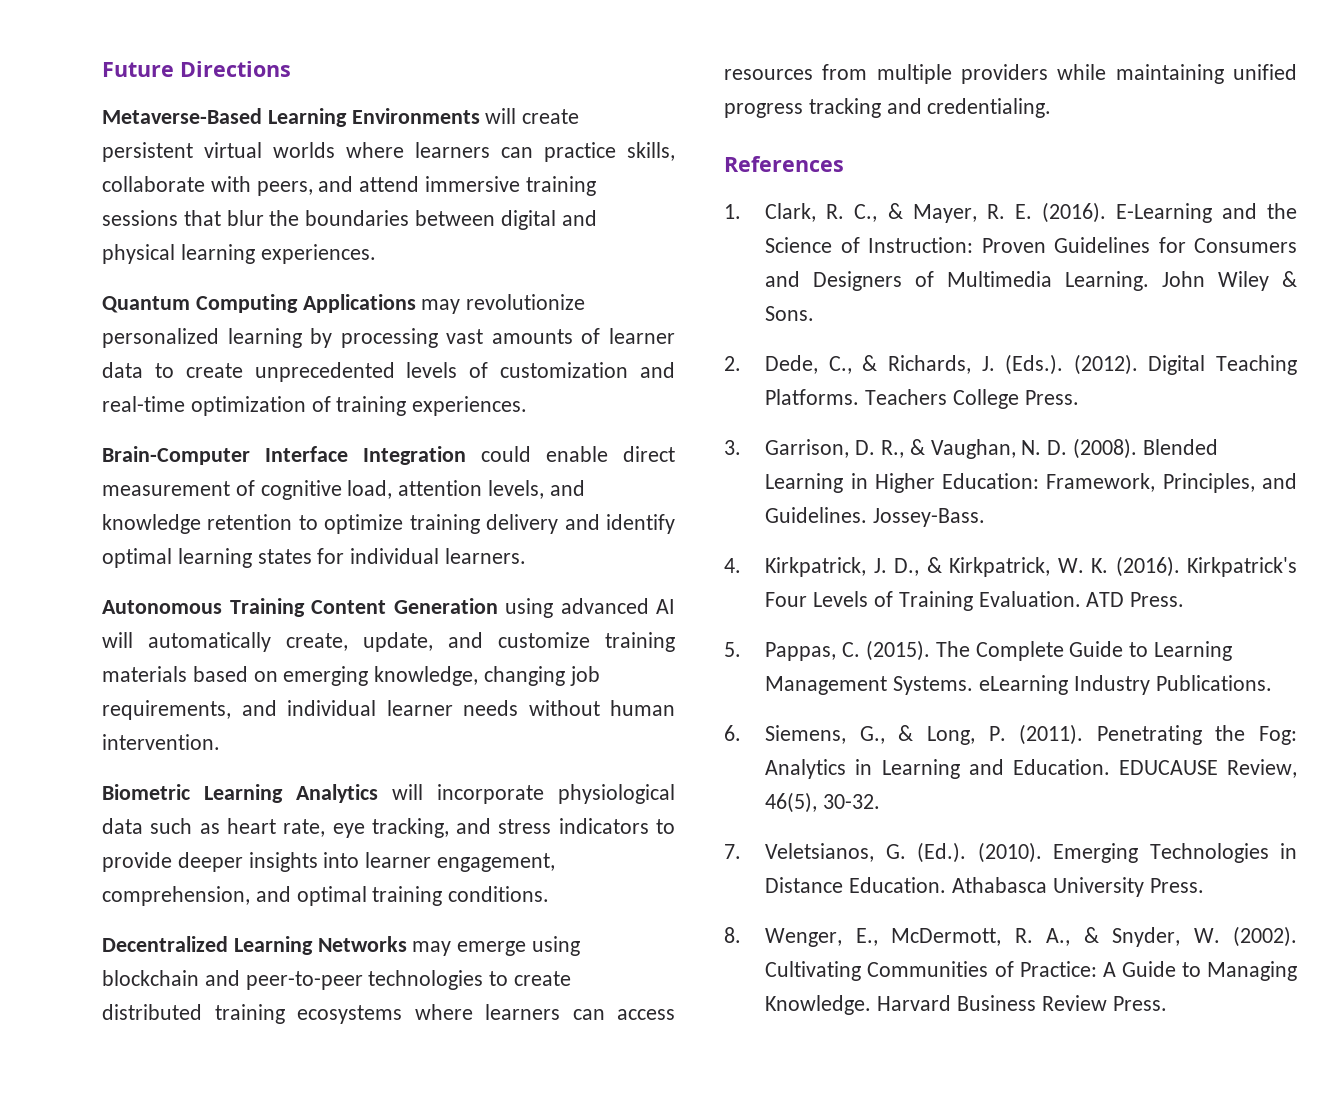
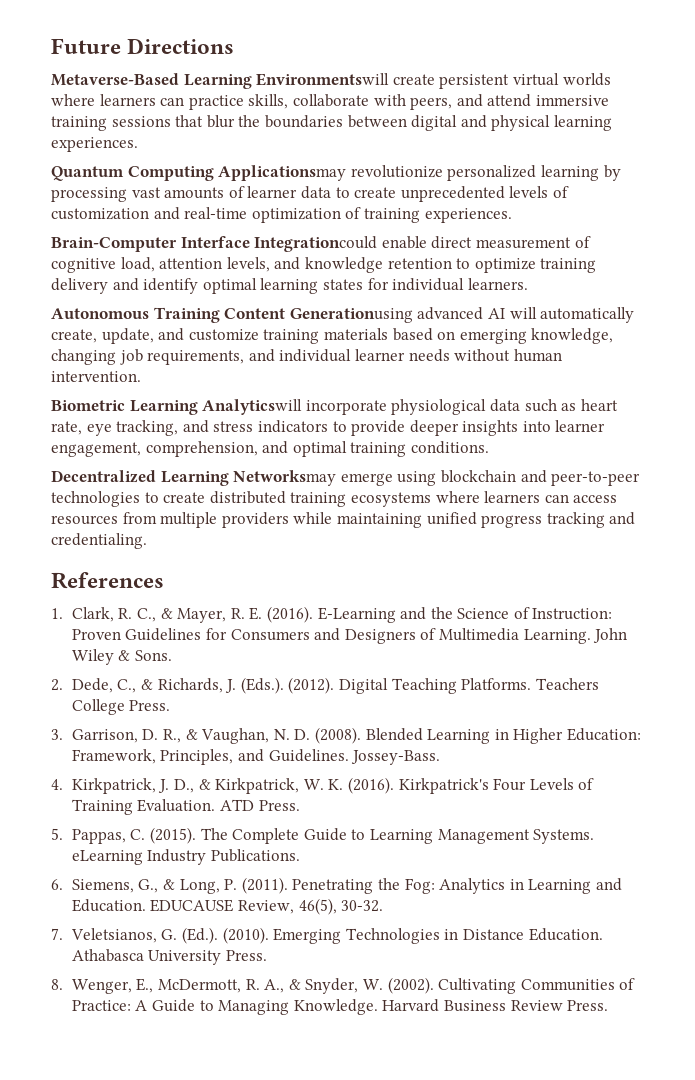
[351,108,517,124] Environments will -> [256,73,390,86] Environmentswill
[302,294,461,314] Applications may -> [218,165,347,181] Applicationsmay
[363,446,531,465] Integration could -> [254,236,378,252] Integrationcould
[393,598,553,618] Generation using -> [289,308,413,323] Generationusing
[296,784,423,803] Analytics will -> [202,399,303,415] Analyticswill
[317,936,452,956] Networks may -> [233,470,337,486] Networksmay

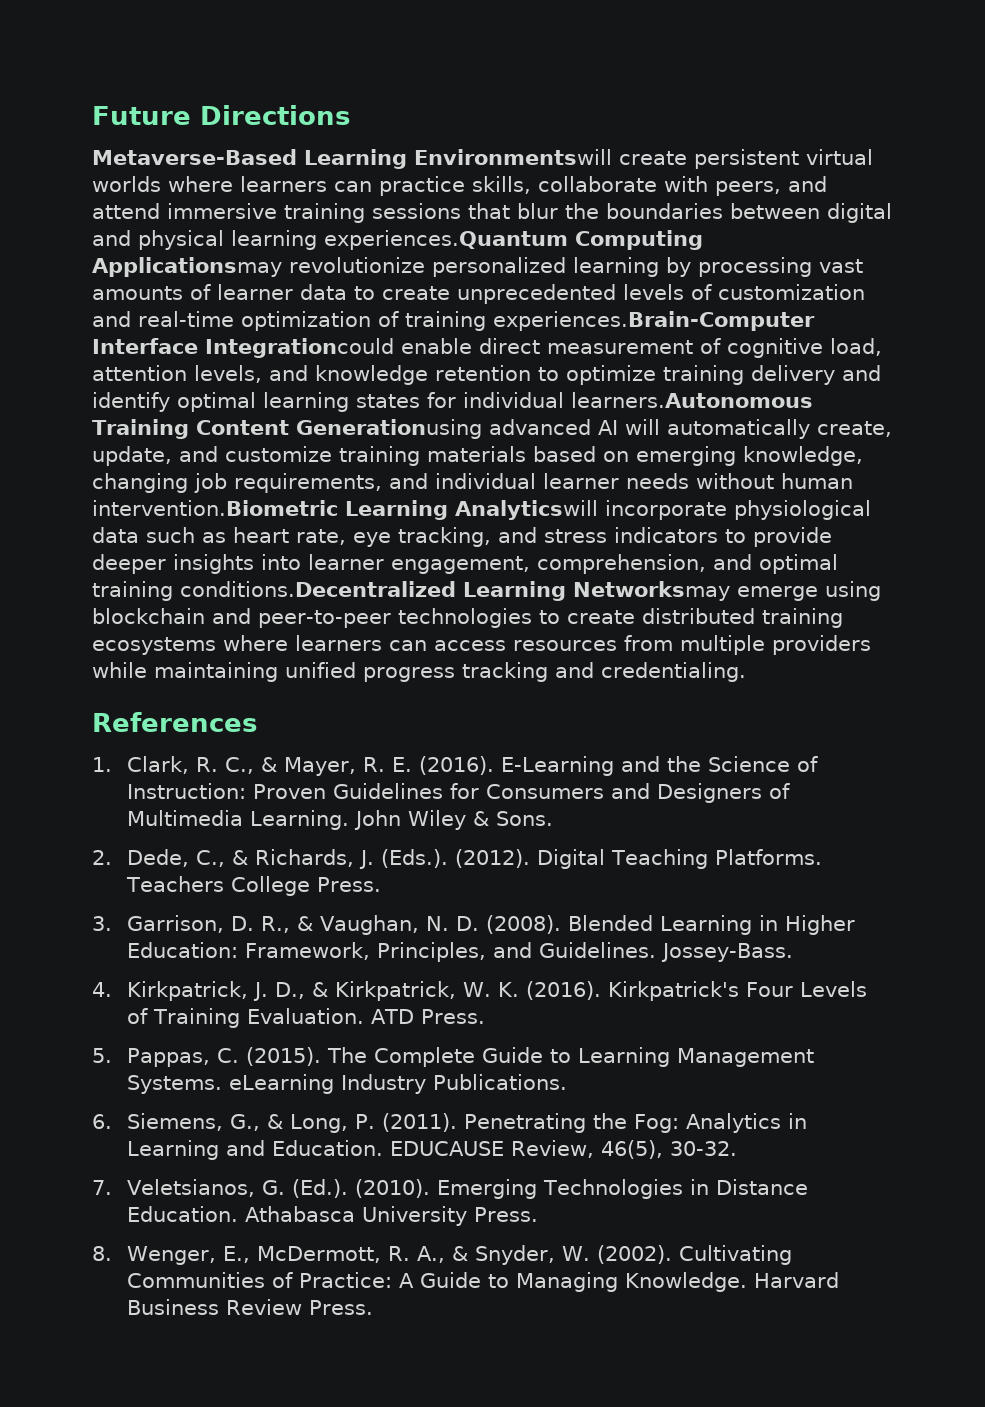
[51,137,138,152] [51,166,124,181] experiences. // Quantum -> [324,230,568,250] experiences.Quantum
[424,208,512,223] [51,237,177,252] experiences. // Brain-Computer -> [493,311,815,331] experiences.Brain-Computer
[467,278,528,290] [51,308,149,319] learners. // Autonomous -> [571,392,813,408] learners.Autonomous
[51,371,141,382] [51,400,125,411] intervention. // Biometric -> [92,500,338,516] intervention.Biometric
[410,441,489,454] [51,470,156,483] conditions. // Decentralized -> [180,581,456,597] conditions.Decentralized

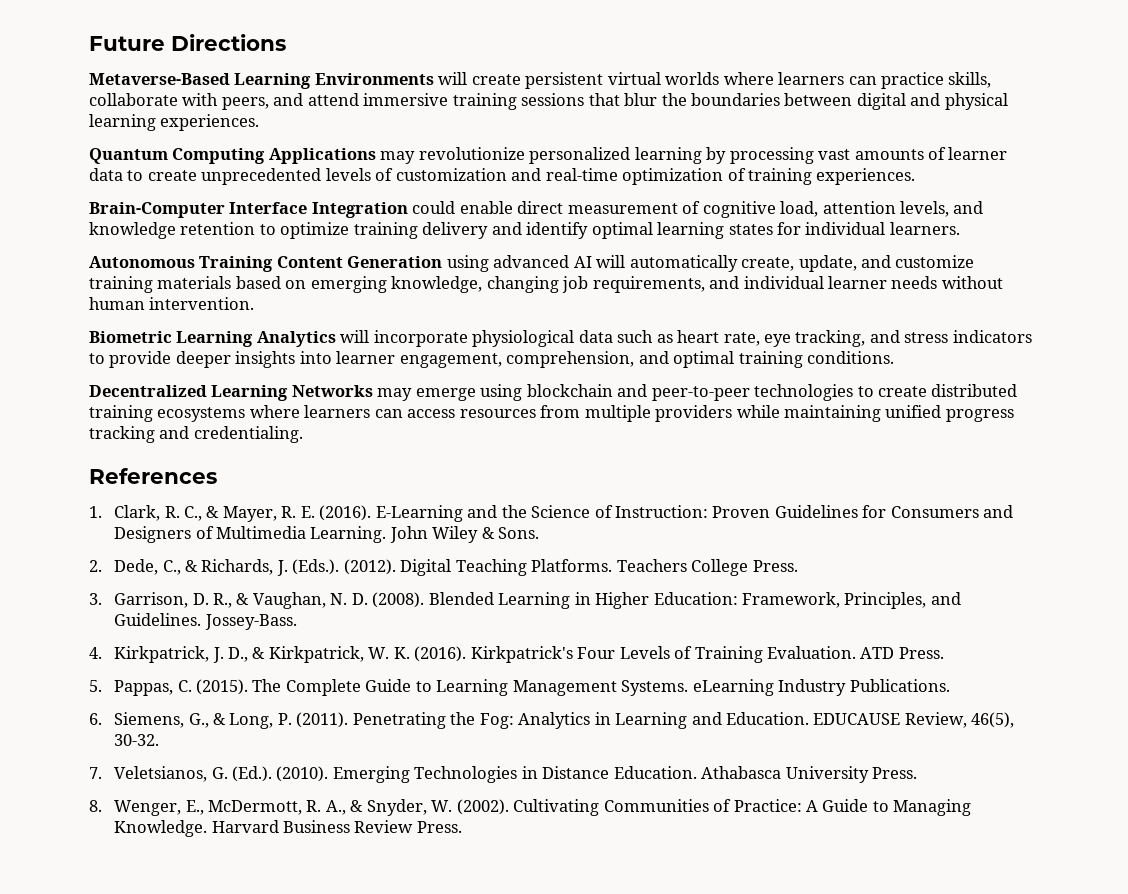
[414,149,612,165] Environmentswill -> [314,72,468,85] Environments will
[324,230,703,250] [92,257,282,277] experiences.Quantum Computing Applicationsmay -> [160,114,260,131] [89,148,416,164] experiences. // Quantum Computing Applications may
[493,311,815,331] [92,338,394,358] experiences.Brain-Computer Interface Integrationcould -> [816,168,916,185] [89,201,456,218] experiences. // Brain-Computer Interface Integration could
[571,392,813,408] [92,419,482,439] learners.Autonomous Training Content Generationusing -> [889,222,960,235] [89,255,489,272] learners. // Autonomous Training Content Generation using
[92,500,598,520] intervention.Biometric Learning Analyticswill -> [149,297,255,310] [89,330,370,347] intervention. // Biometric Learning Analytics will
[180,581,730,601] conditions.Decentralized Learning Networksmay -> [807,351,895,364] [89,385,413,401] conditions. // Decentralized Learning Networks may

